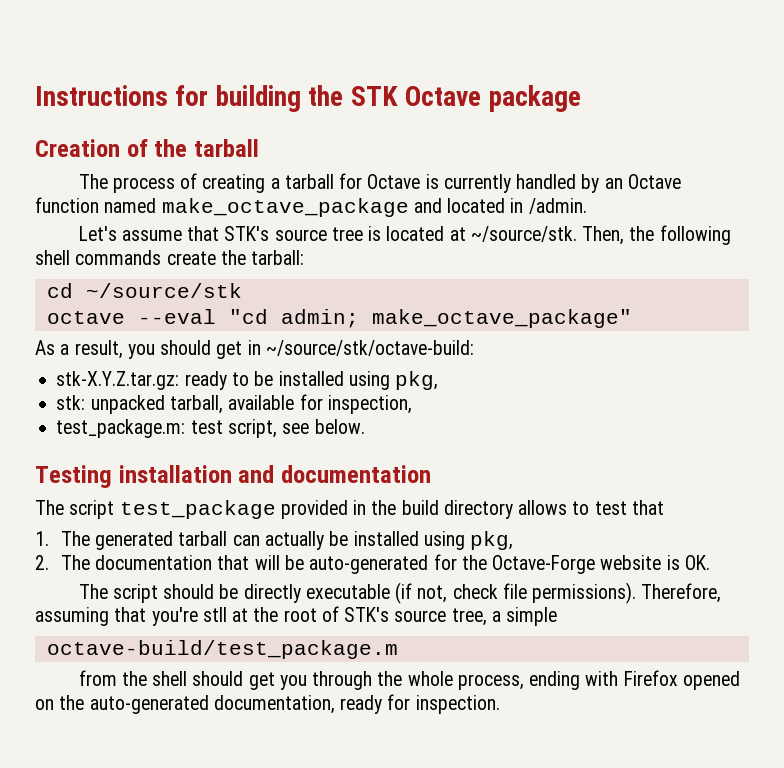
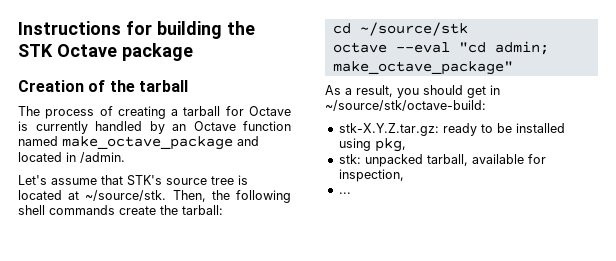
[56,419,365,438] [35,465,431,488] [35,500,664,519] [35,531,514,550] [35,554,710,574] [78,582,722,604] [35,606,558,626] [46,640,398,659] [78,670,740,690] [35,694,500,714] test_package.m: test script, see below. // Testing installation and documentation // The script test_package provided in the build directory allows to test that // 1. The generated tarball can actually be installed using pkg, // 2. The documentation that will be auto-generated for the Octave-Forge website is OK. // The script should be directly executable (if not, check file permissions). Therefore, assuming that you're stll at the root of STK's source tree, a simple // octave-build/test_package.m // from the shell should get you through the whole process, ending with Firefox opened on the auto-generated documentation, ready for inspection. -> [338,192,351,194] ...

